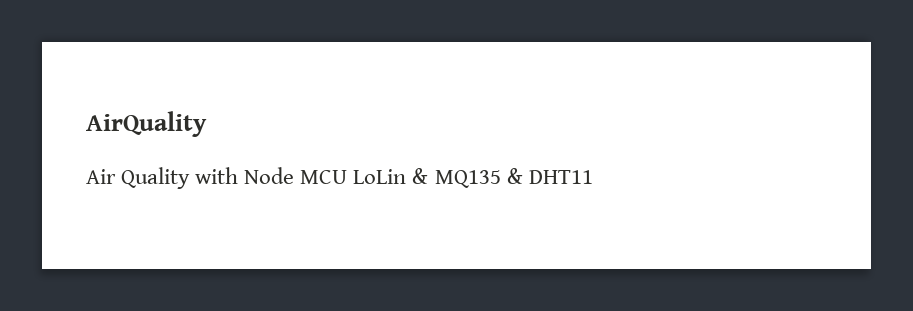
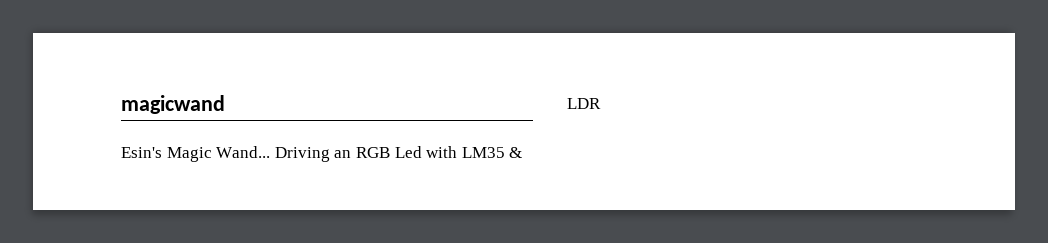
[86,111,207,137] [86,167,593,189] AirQuality // Air Quality with Node MCU LoLin & MQ135 & DHT11 -> [121,95,225,114] [121,146,523,162] [567,98,601,109] magicwand // Esin's Magic Wand... Driving an RGB Led with LM35 & LDR

